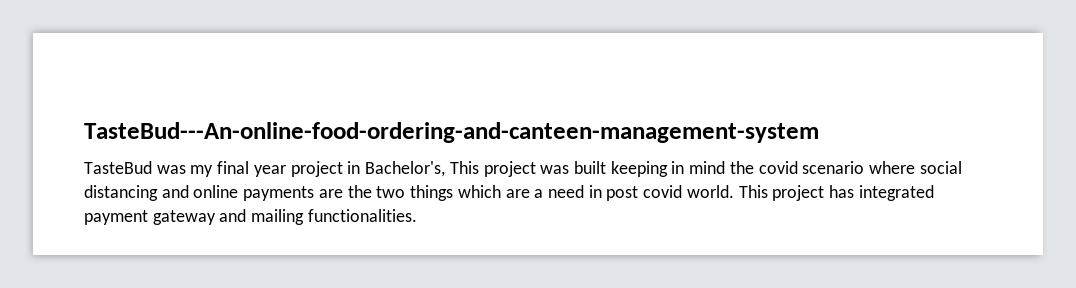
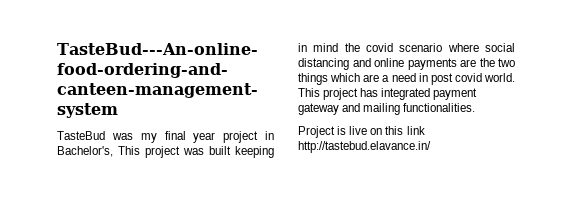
(417, 215) none -> [298,126,425,138] [298,141,431,153] // Project is live on this link http://tastebud.elavance.in/

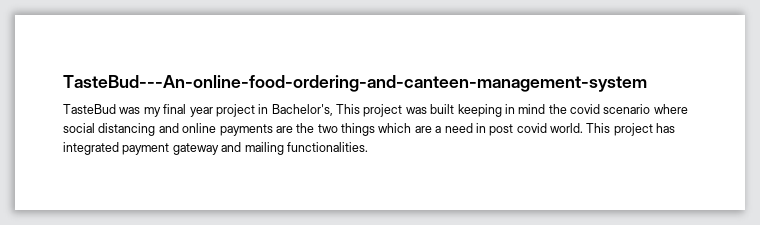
[298,126,425,138] [298,141,431,153] // Project is live on this link http://tastebud.elavance.in/ -> (368, 147) none

